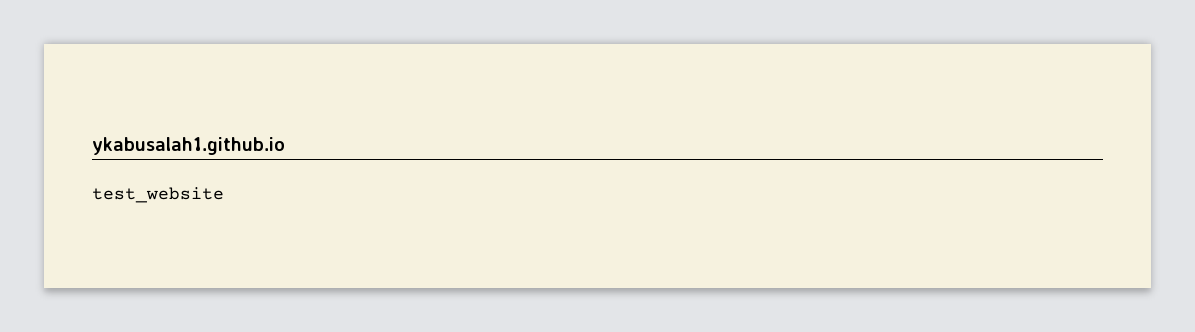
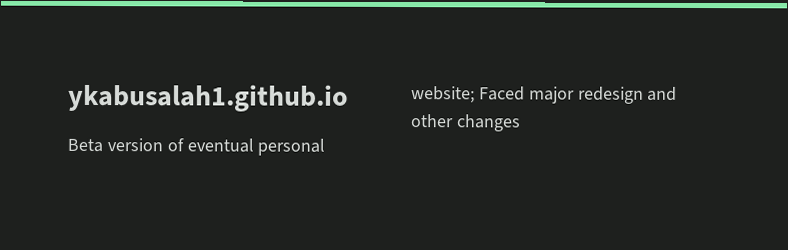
[92,187,224,203] test_website -> [67,138,326,156] [411,86,678,104] [410,114,521,132] Beta version of eventual personal website; Faced major redesign and other changes

